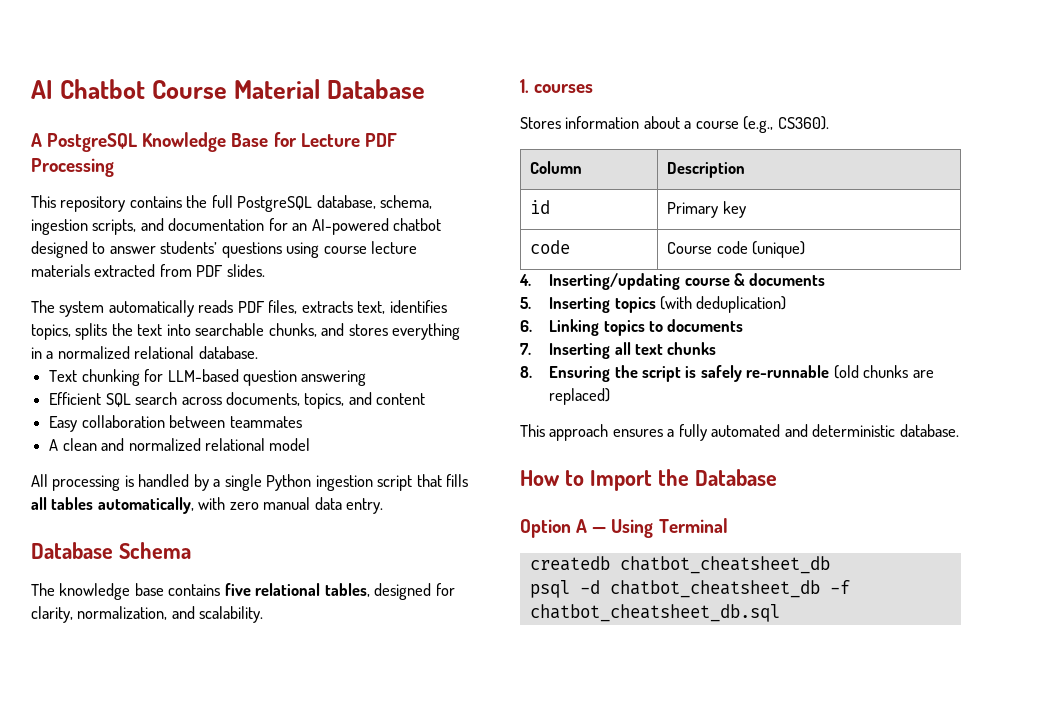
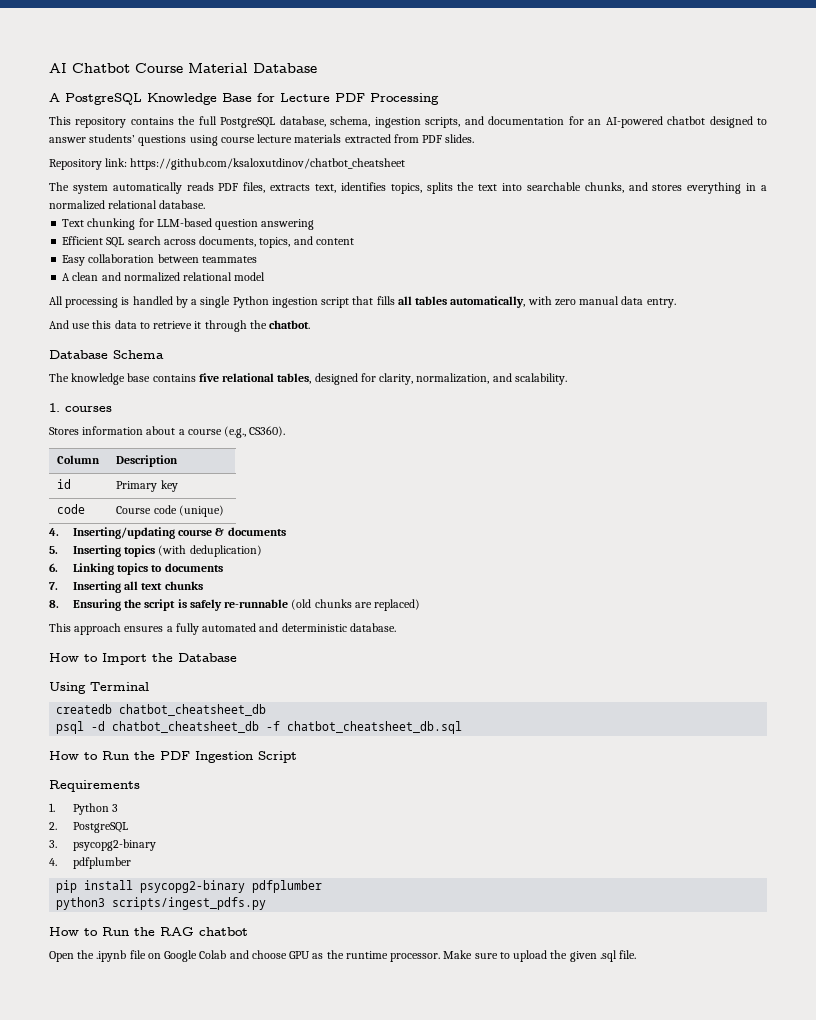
(265, 270) none -> [49,158,406,170] // Repository link: https://github.com/ksaloxutdinov/chatbot_cheatsheet
(384, 506) none -> [49,320,311,332] // And use this data to retrieve it through the chatbot.
[520,519,607,538] Option A — -> (237, 657) none
(780, 613) none -> [49,751,297,763] [49,780,140,792] [49,803,119,815] [49,822,128,833] [49,839,156,851] [49,857,131,869] [56,880,323,893] [56,897,267,910] [49,927,248,936] [49,950,637,962] // How to Run the PDF Ingestion Script // Requirements // 1. Python 3 // 2. PostgreSQL // 3. psycopg2-binary // 4. pdfplumber // pip install psycopg2-binary pdfplumber // python3 scripts/ingest_pdfs.py // How to Run the RAG chatbot // Open the .ipynb file on Google Colab and choose GPU as the runtime processor. Make sure to upload the given .sql file.

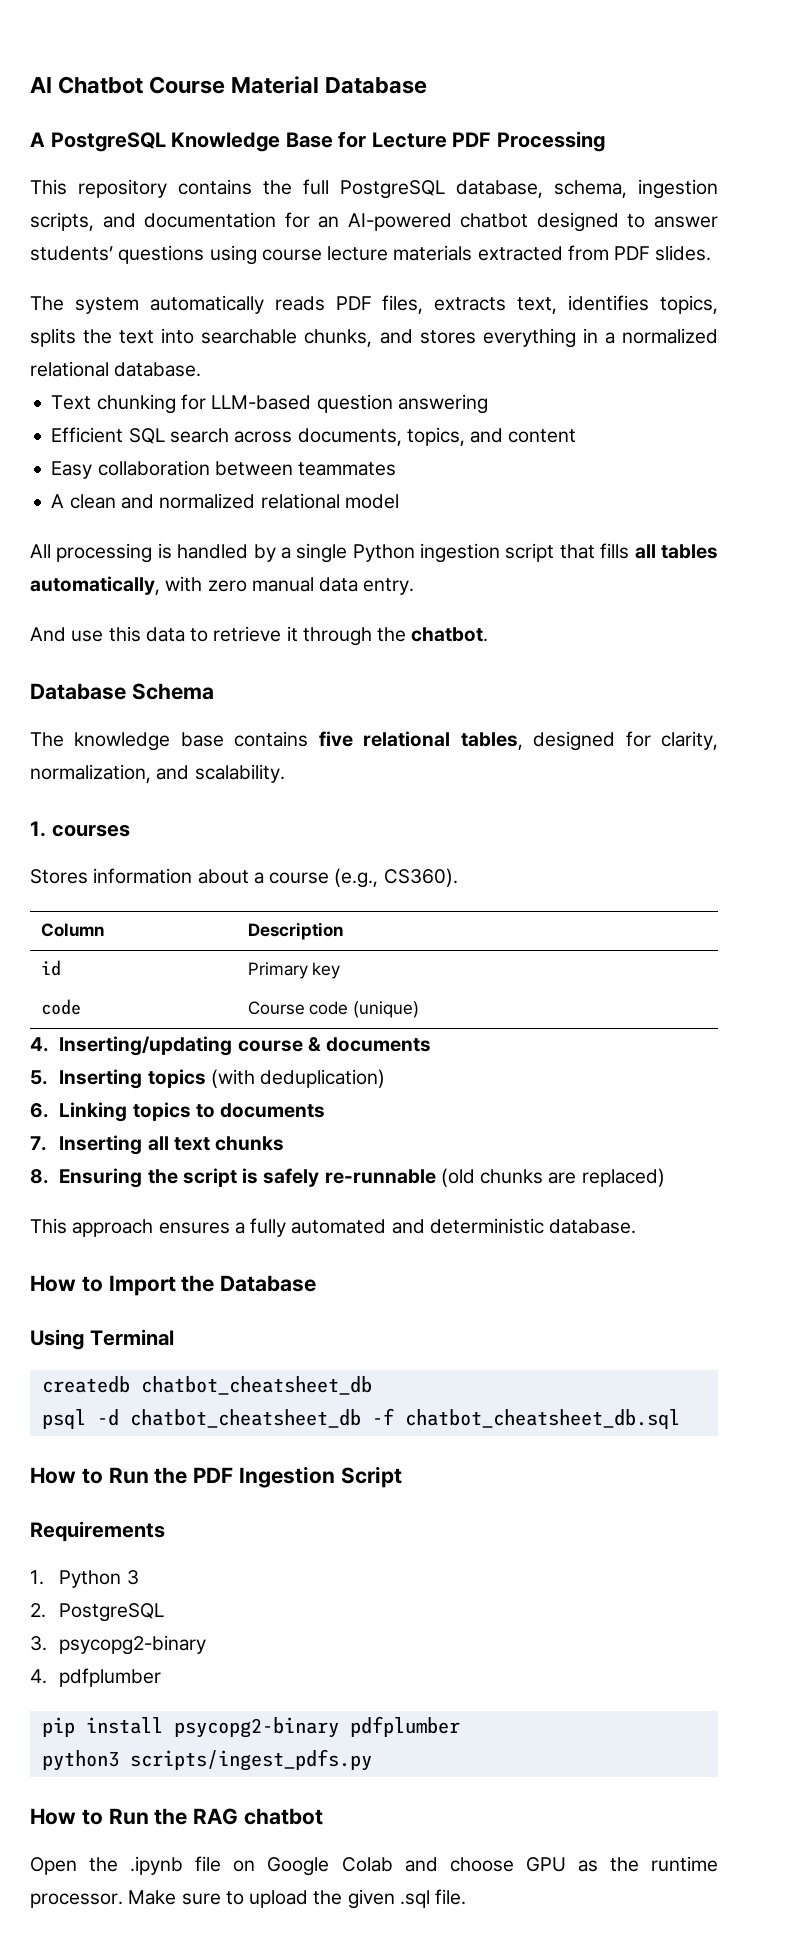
[49,158,406,170] // Repository link: https://github.com/ksaloxutdinov/chatbot_cheatsheet -> (712, 253) none

